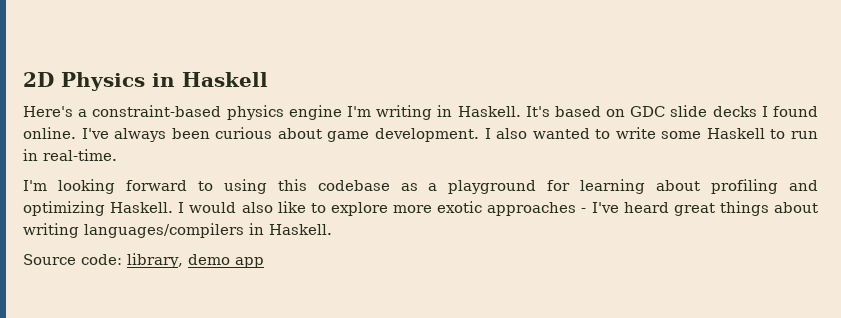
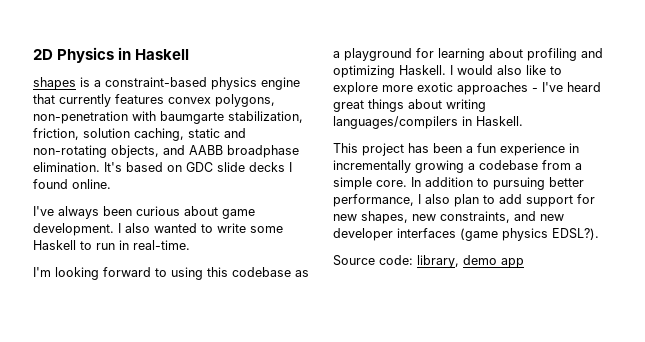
[23,106,73,117] Here's -> [33,77,90,90] shapes is
[346,105,521,120] I'm writing in Haskell. -> [33,94,275,107] [33,111,303,124] [33,128,246,141] [33,145,299,158] [33,162,100,172] that currently features convex polygons, non-penetration with baumgarte stabilization, friction, solution caching, static and non-rotating objects, and AABB broadphase elimination.
(76, 133) none -> (111, 184) //
(332, 229) none -> [333,143,579,156] [333,160,582,173] [333,177,584,190] [333,194,595,207] [333,211,564,224] [333,228,599,241] // This project has been a fun experience in incrementally growing a codebase from a simple core. In addition to pursuing better performance, I also plan to add support for new shapes, new constraints, and new developer interfaces (game physics EDSL?).

